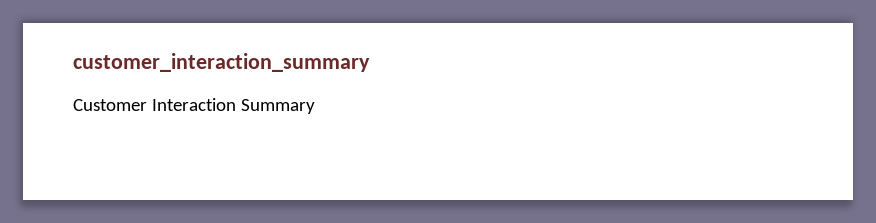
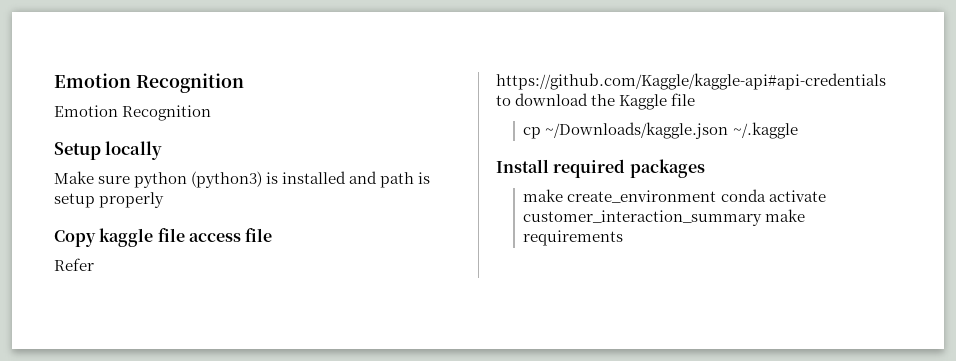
[73,53,370,72] [73,98,315,114] customer_interaction_summary // Customer Interaction Summary -> [54,73,244,93] [54,105,212,121] [54,141,163,160] [54,171,431,188] [54,192,165,208] [54,228,273,247] [54,258,94,271] [496,73,886,90] [496,93,696,110] [523,122,798,139] [496,159,705,178] [523,189,826,203] [523,209,806,226] [523,230,624,246] Emotion Recognition // Emotion Recognition // Setup locally // Make sure python (python3) is installed and path is setup properly // Copy kaggle file access file // Refer https://github.com/Kaggle/kaggle-api#api-credentials to download the Kaggle file // cp ~/Downloads/kaggle.json ~/.kaggle // Install required packages // make create_environment conda activate customer_interaction_summary make requirements

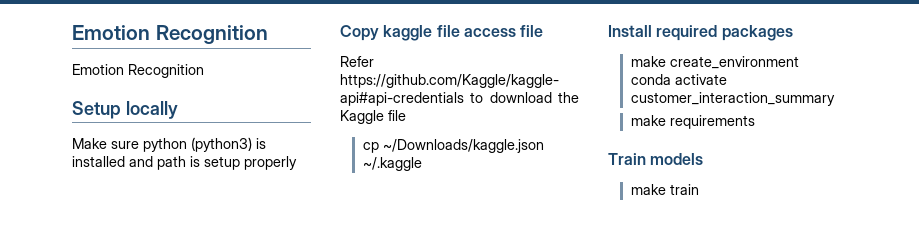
(717, 196) none -> (799, 62) //
(763, 218) none -> (835, 99) //
(624, 238) none -> [608,153,704,165] [630,184,699,195] // Train models // make train

